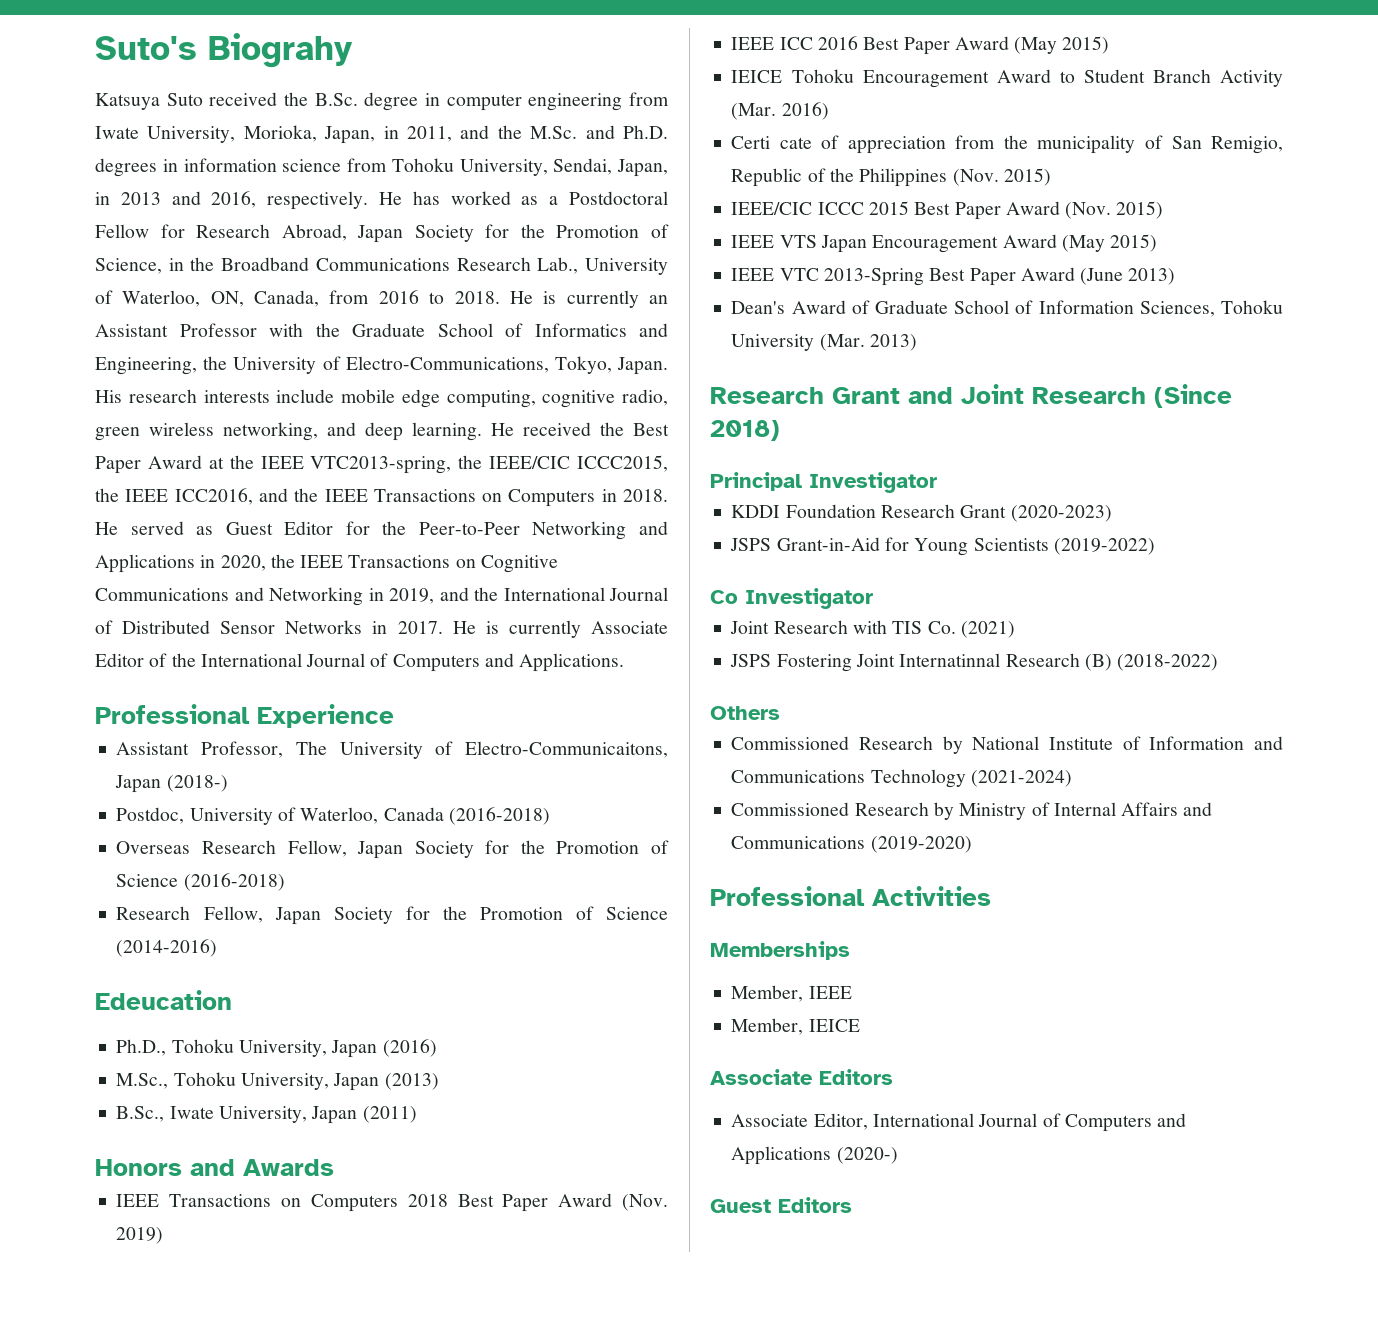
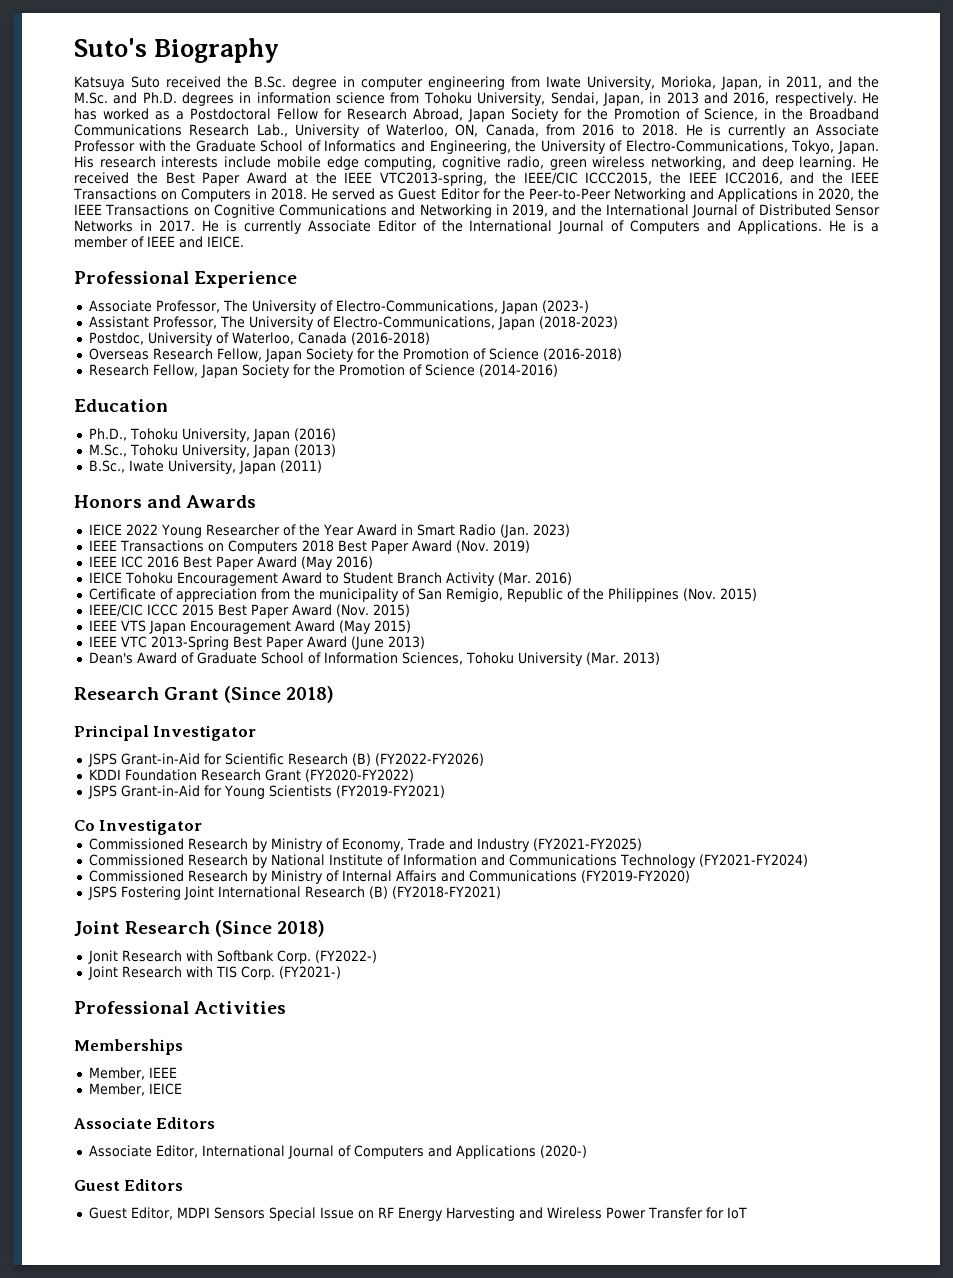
[208,33,353,68] Biograhy -> [154,38,280,63] Biography
[95,324,168,337] Assistant -> [816,124,879,136] Associate
[95,704,394,728] // Professional Experience -> [829,220,880,232] [74,236,244,248] [74,271,298,288] [88,300,589,314] He is a member of IEEE and IEICE. // Professional Experience // Associate Professor, The University of Electro-Communications, Japan (2023-)
[464,741,668,758] [115,775,228,793] Electro-Communicaitons, Japan (2018-) -> [332,316,618,330] Electro-Communications, Japan (2018-2023)
[95,990,232,1010] Edeucation -> [74,399,168,412] Education
(334, 1167) none -> [88,524,570,538] // IEICE 2022 Young Researcher of the Year Award in Smart Radio (Jan. 2023)
[1062,36,1110,54] 2015) -> [335,556,373,569] 2016)
[731,136,812,149] Certi cate -> [88,588,156,600] Certificate
[908,384,1146,404] and Joint Research -> (220, 693) none
(937, 482) none -> [87,753,484,767] // JSPS Grant-in-Aid for Scientific Research (B) (FY2022-FY2026)
[1010,505,1112,522] (2020-2023) -> [304,769,414,782] (FY2020-FY2022)
[1053,538,1155,555] (2019-2022) -> [335,785,445,798] (FY2019-FY2021)
[730,620,1015,638] [730,653,1219,672] [710,706,780,720] Joint Research with TIS Co. (2021) // JSPS Fostering Joint Internatinnal Research (B) (2018-2022) // Others -> [88,838,642,852] Commissioned Research by Ministry of Economy, Trade and Industry (FY2021-FY2025)
[970,770,1072,787] (2021-2024) -> [698,854,808,867] (FY2021-FY2024)
[870,836,972,853] (2019-2020) -> [580,870,690,883] [87,886,501,900] [74,920,326,937] [87,950,377,964] [87,966,341,980] (FY2019-FY2020) // JSPS Fostering Joint International Research (B) (FY2018-FY2021) // Joint Research (Since 2018) // Jonit Research with Softbank Corp. (FY2022-) // Joint Research with TIS Corp. (FY2021-)
(852, 1205) none -> [88,1207,747,1221] // Guest Editor, MDPI Sensors Special Issue on RF Energy Harvesting and Wireless Power Transfer for IoT

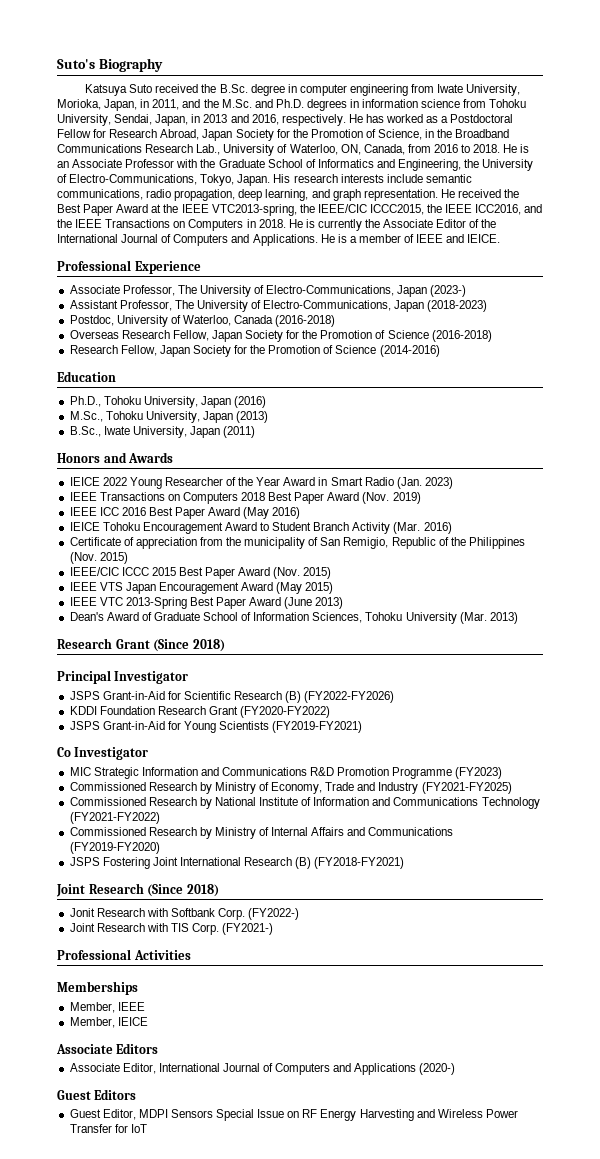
[728,124,787,138] currently -> (530, 148) none
[276,156,857,170] mobile edge computing, cognitive radio, green wireless networking, and deep learning. -> [425,174,472,183] [57,189,438,201] semantic communications, radio propagation, deep learning, and graph representation.
[332,188,879,202] [74,204,880,218] [74,220,302,234] served as Guest Editor for the Peer-to-Peer Networking and Applications in 2020, the IEEE Transactions on Cognitive Communications and Networking in 2019, and the International Journal of Distributed Sensor Networks in 2017. He is currently -> [305,219,381,231] is currently the
(203, 827) none -> [69,767,503,779] // MIC Strategic Information and Communications R&D Promotion Programme (FY2023)
[698,854,808,867] (FY2021-FY2024) -> [69,812,160,824] (FY2021-FY2022)

